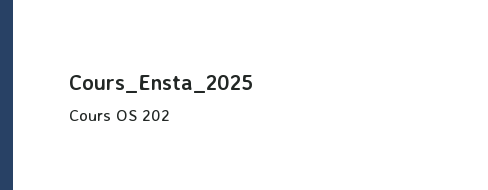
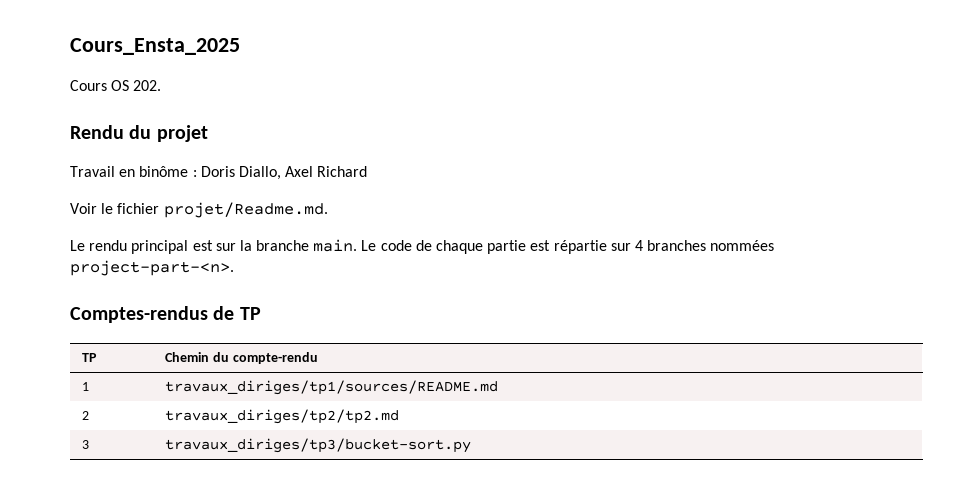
[142,110,170,121] 202 -> [133,80,162,91] [70,125,208,142] [70,166,368,180] [70,202,328,218] [70,239,775,254] [70,260,234,276] [70,306,261,323] [81,353,97,362] [164,352,318,364] [81,382,89,391] [164,380,498,395] [81,411,89,420] [164,409,399,424] [81,440,89,449] [164,438,471,453] 202. // Rendu du projet // Travail en binôme : Doris Diallo, Axel Richard // Voir le fichier projet/Readme.md. // Le rendu principal est sur la branche main. Le code de chaque partie est répartie sur 4 branches nommées project-part-<n>. // Comptes-rendus de TP // TP | Chemin du compte-rendu // 1 | travaux_diriges/tp1/sources/README.md // 2 | travaux_diriges/tp2/tp2.md // 3 | travaux_diriges/tp3/bucket-sort.py

